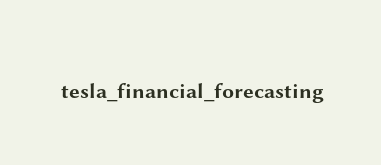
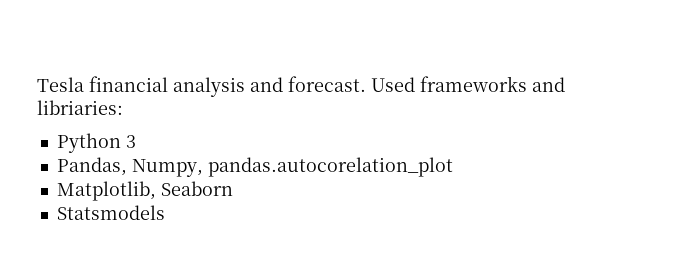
[61,83,324,103] tesla_financial_forecasting -> [37,76,565,97] [37,100,123,115] [56,133,136,153] [56,157,453,177] [56,181,233,201] [56,205,165,220] Tesla financial analysis and forecast. Used frameworks and libriaries: // Python 3 // Pandas, Numpy, pandas.autocorelation_plot // Matplotlib, Seaborn // Statsmodels

